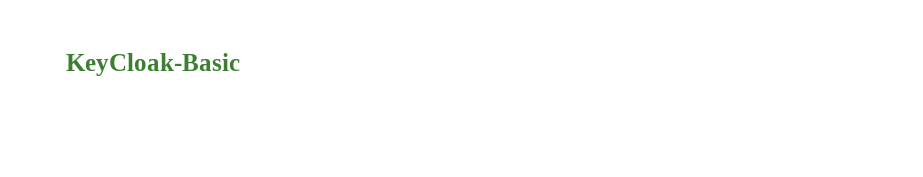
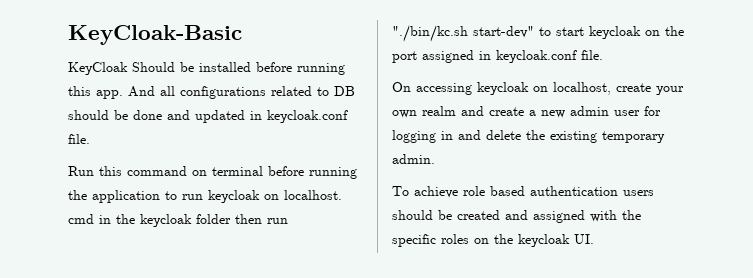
(240, 64) none -> [68,62,345,75] [68,86,355,99] [68,110,348,123] [68,134,90,144] [68,166,357,179] [68,190,342,203] [68,214,288,227] [392,25,684,42] [392,50,603,63] [392,82,684,95] [392,106,661,118] [392,130,665,143] [392,154,435,164] [392,186,654,198] [392,210,641,223] [392,234,594,247] // KeyCloak Should be installed before running this app. And all configurations related to DB should be done and updated in keycloak.conf file. // Run this command on terminal before running the application to run keycloak on localhost. cmd in the keycloak folder then run "./bin/kc.sh start-dev" to start keycloak on the port assigned in keycloak.conf file. // On accessing keycloak on localhost, create your own realm and create a new admin user for logging in and delete the existing temporary admin. // To achieve role based authentication users should be created and assigned with the specific roles on the keycloak UI.

